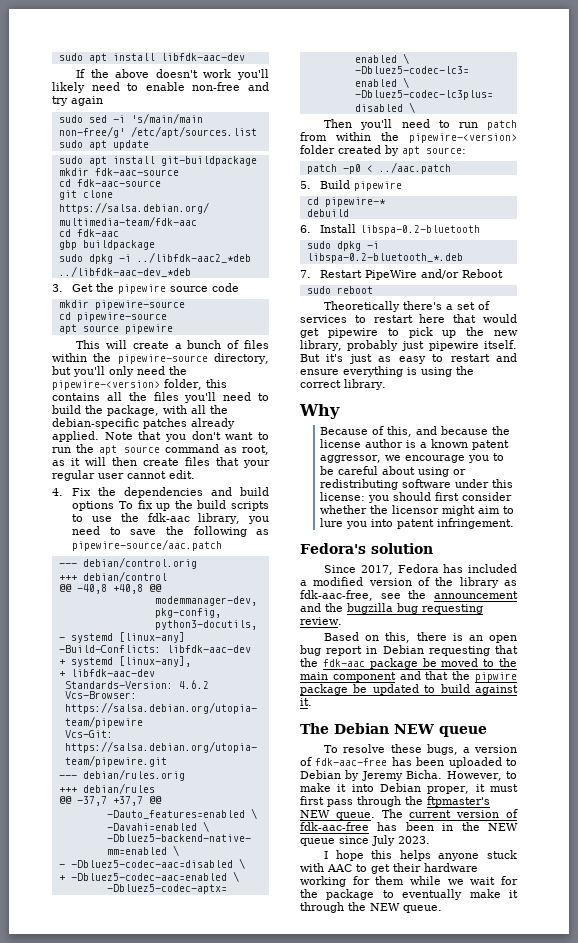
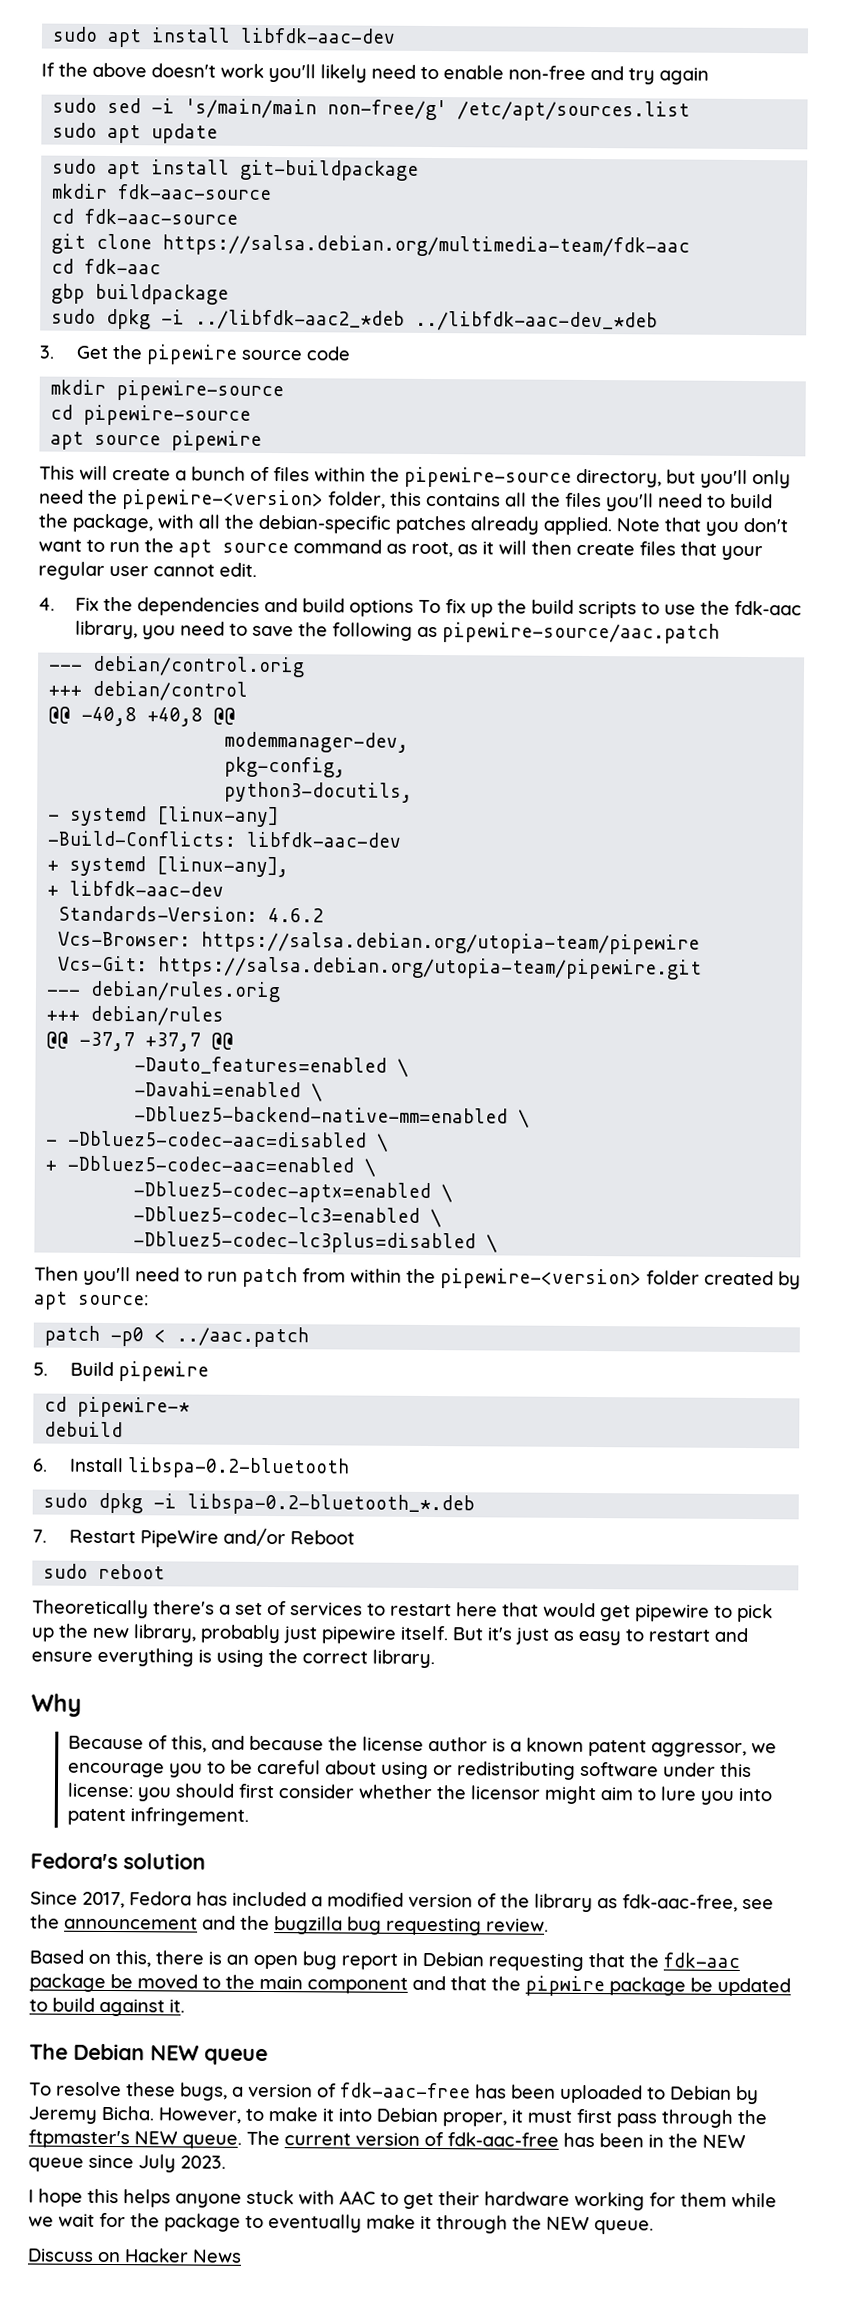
(442, 909) none -> [27,2248,242,2263] // Discuss on Hacker News

